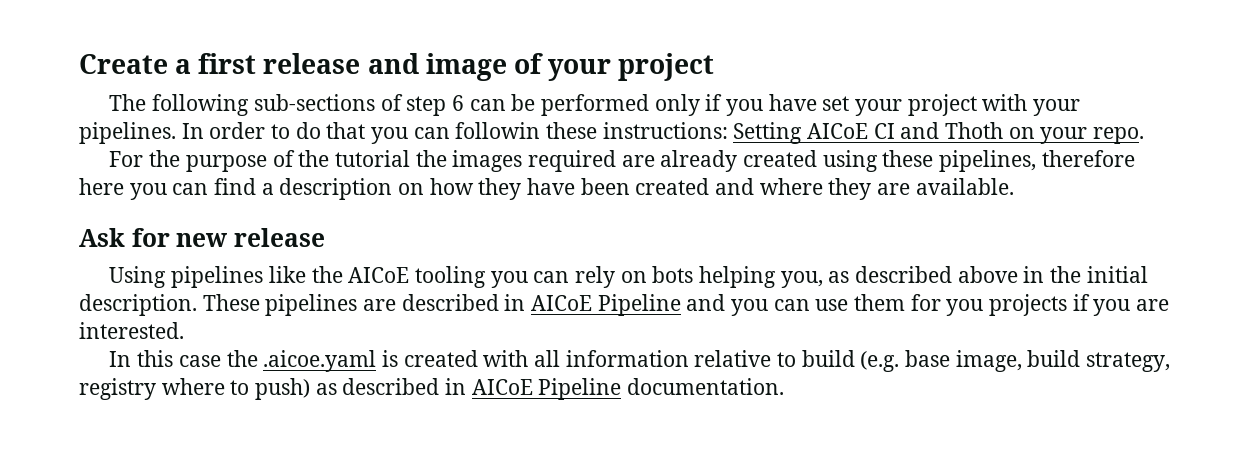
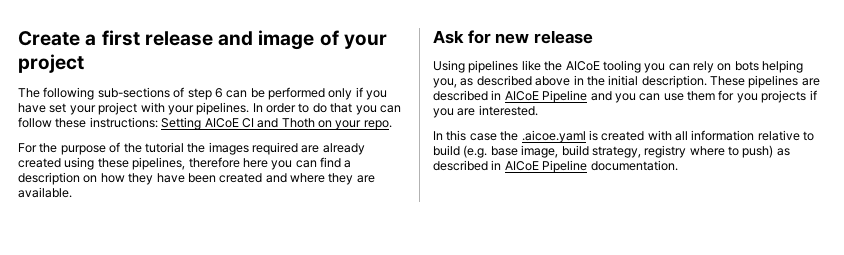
[455,122,541,139] followin -> [18,117,52,128] follow

